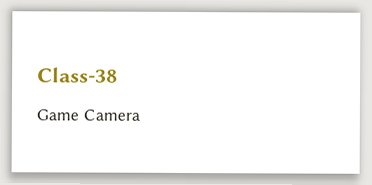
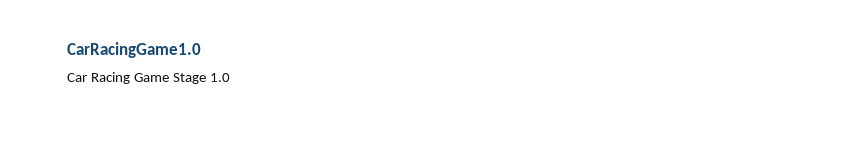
[37,67,118,83] [36,109,140,121] Class-38 // Game Camera -> [67,42,201,58] [67,72,230,84] CarRacingGame1.0 // Car Racing Game Stage 1.0

